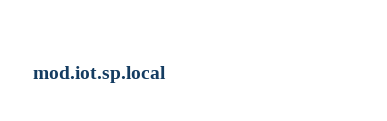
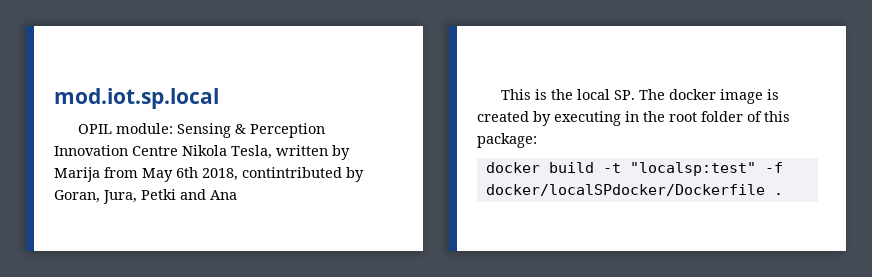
(166, 74) none -> [78,123,326,138] [54,145,350,160] [54,167,364,182] [54,189,237,204] [501,89,780,104] [477,111,790,126] [477,133,537,148] [485,162,783,176] [485,184,783,196] // OPIL module: Sensing & Perception Innovation Centre Nikola Tesla, written by Marija from May 6th 2018, contintributed by Goran, Jura, Petki and Ana // This is the local SP. The docker image is created by executing in the root folder of this package: // docker build -t "localsp:test" -f docker/localSPdocker/Dockerfile .

